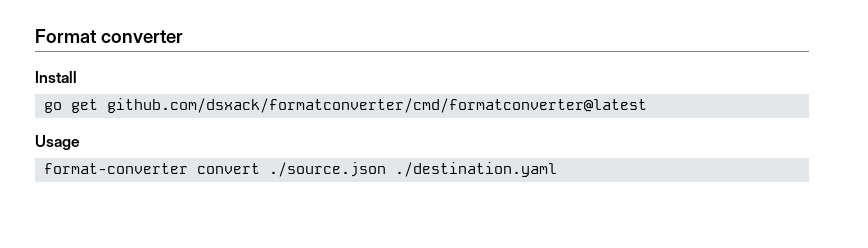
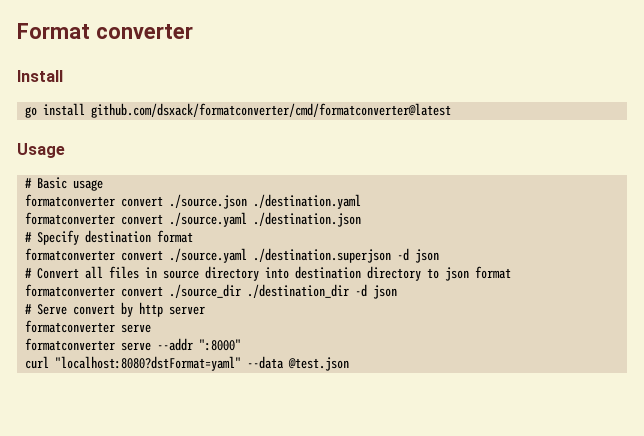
[70,99,98,113] get -> [43,103,86,116] install
[43,163,188,174] format-converter -> [25,177,104,191] [25,194,116,207] # Basic usage // formatconverter
(557, 169) none -> [25,212,362,227] [25,230,194,245] [25,248,440,263] [25,266,512,281] [25,284,398,299] [25,302,206,317] [25,320,152,333] [25,338,242,351] [25,356,350,371] // formatconverter convert ./source.yaml ./destination.json // # Specify destination format // formatconverter convert ./source.yaml ./destination.superjson -d json // # Convert all files in source directory into destination directory to json format // formatconverter convert ./source_dir ./destination_dir -d json // # Serve convert by http server // formatconverter serve // formatconverter serve --addr ":8000" // curl "localhost:8080?dstFormat=yaml" --data @test.json

